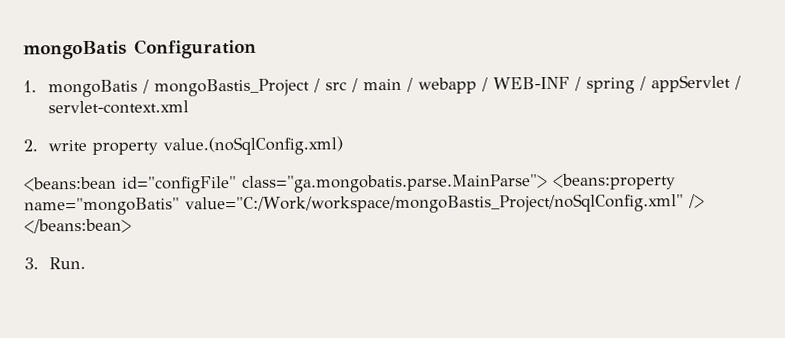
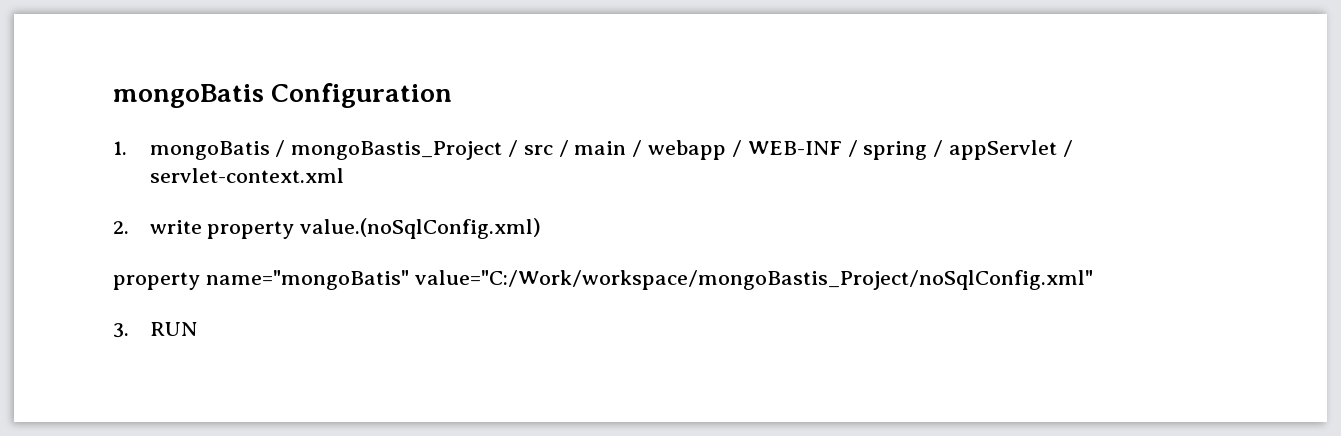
[24,173,676,194] <beans:bean id="configFile" class="ga.mongobatis.parse.MainParse"> <beans:property -> [113,272,200,290] property
[687,193,705,209] [24,218,132,234] /> </beans:bean> -> (1093, 280) none
[48,256,86,270] Run. -> [149,322,197,336] RUN

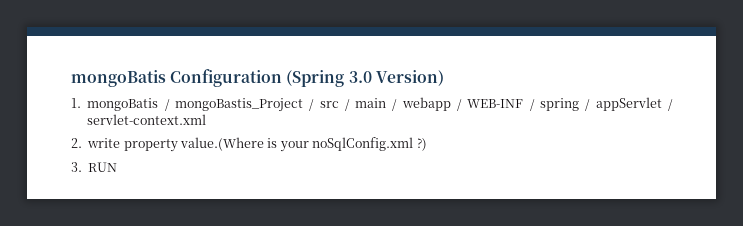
(453, 95) none -> [286,70,444,87] (Spring 3.0 Version)
[300,218,542,239] [113,270,1093,290] value.(noSqlConfig.xml) // property name="mongoBatis" value="C:/Work/workspace/mongoBastis_Project/noSqlConfig.xml" -> [180,137,427,152] value.(Where is your noSqlConfig.xml ?)

